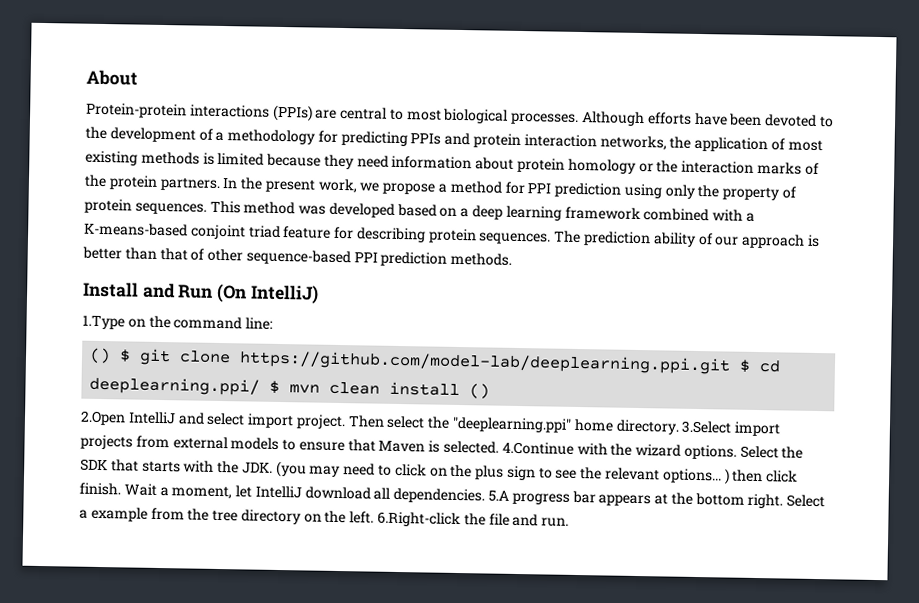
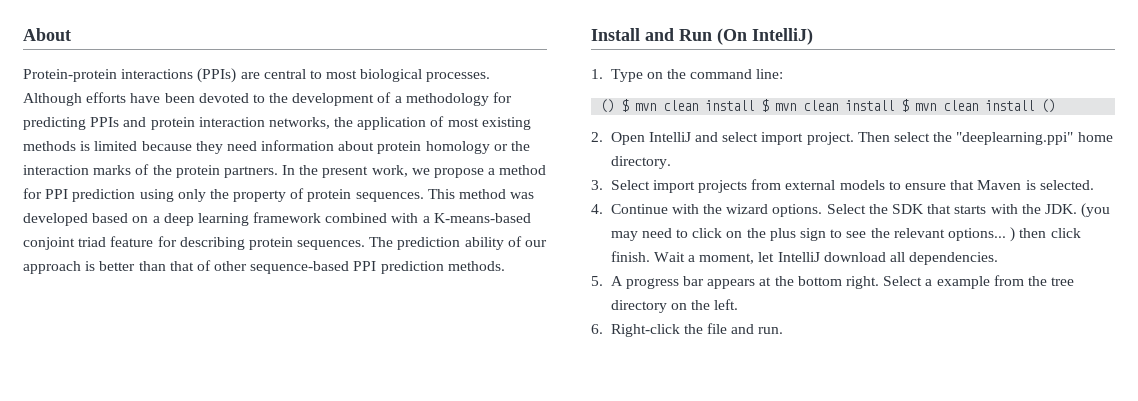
[82,315,125,330] 1.Type -> [591,69,643,82] 1. Type
[139,348,782,375] [89,376,261,396] git clone https://github.com/model-lab/deeplearning.ppi.git $ cd deeplearning.ppi/ -> [635,99,895,112] mvn clean install $ mvn clean install
[80,410,126,426] 2.Open -> [591,132,645,145] 2. Open
[681,420,733,434] 3.Select -> [591,180,650,190] // 3. Select
[501,441,574,455] 4.Continue -> [591,204,668,214] // 4. Continue
[488,490,510,502] 5.A -> [591,276,623,286] // 5. A
[377,511,462,528] 6.Right-click -> [591,324,680,337] // 6. Right-click

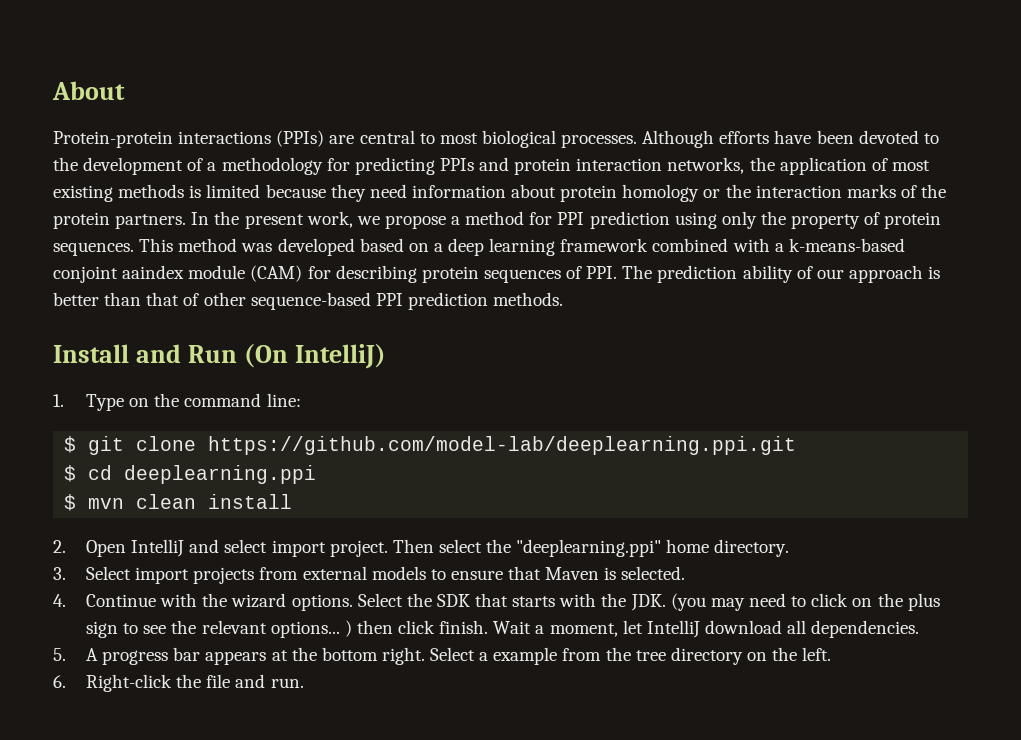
[433,213,531,223] [23,236,366,250] K-means-based conjoint triad feature for describing protein sequences. -> [788,238,905,252] [53,265,618,283] k-means-based conjoint aaindex module (CAM) for describing protein sequences of PPI.
[600,99,1056,113] () $ mvn clean install $ mvn clean install $ mvn clean install () -> [64,436,797,455] [64,465,317,484] [64,494,293,511] $ git clone https://github.com/model-lab/deeplearning.ppi.git // $ cd deeplearning.ppi // $ mvn clean install

